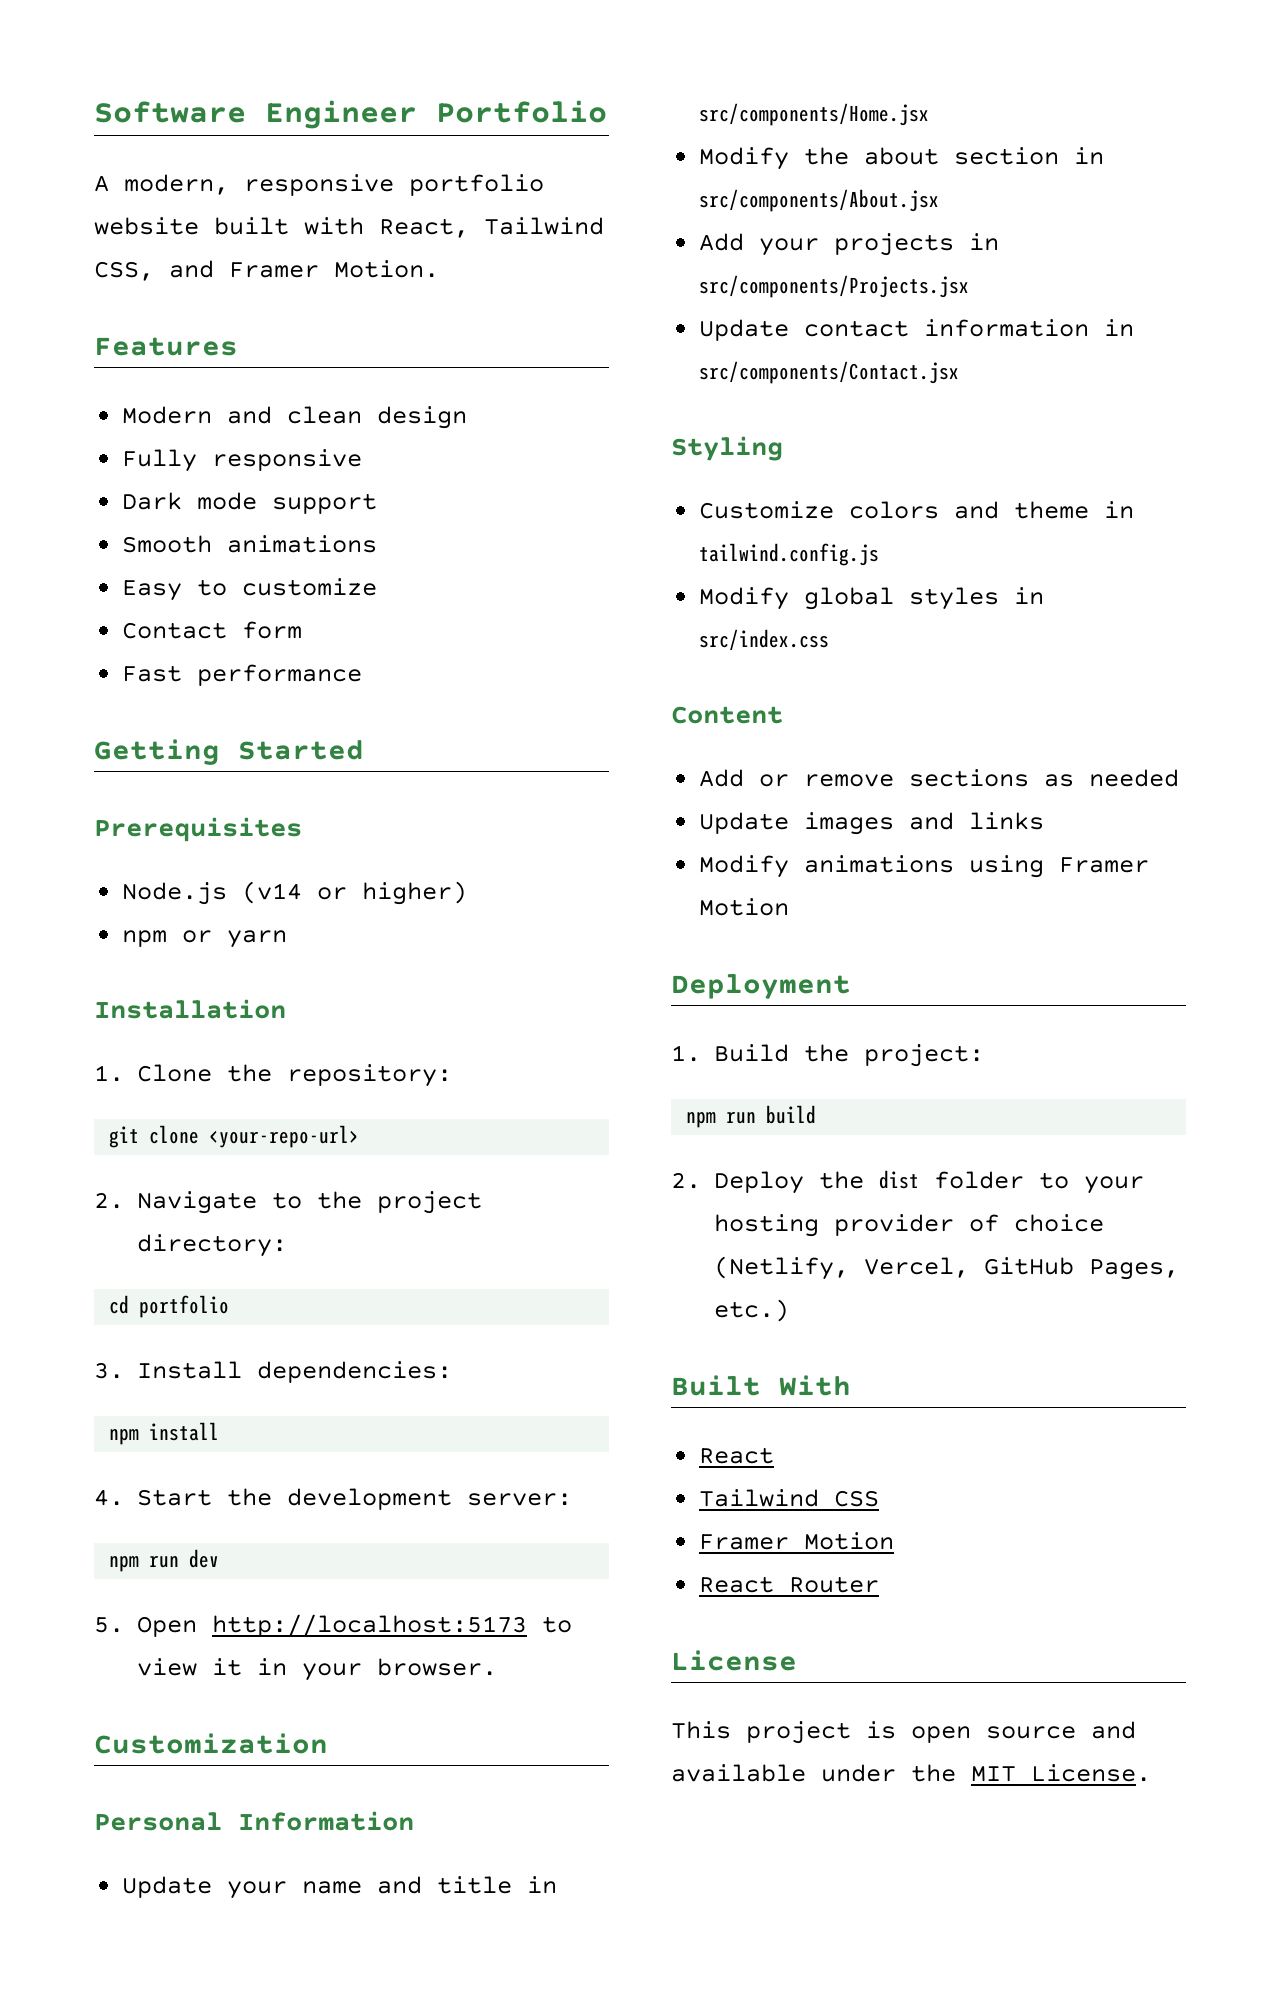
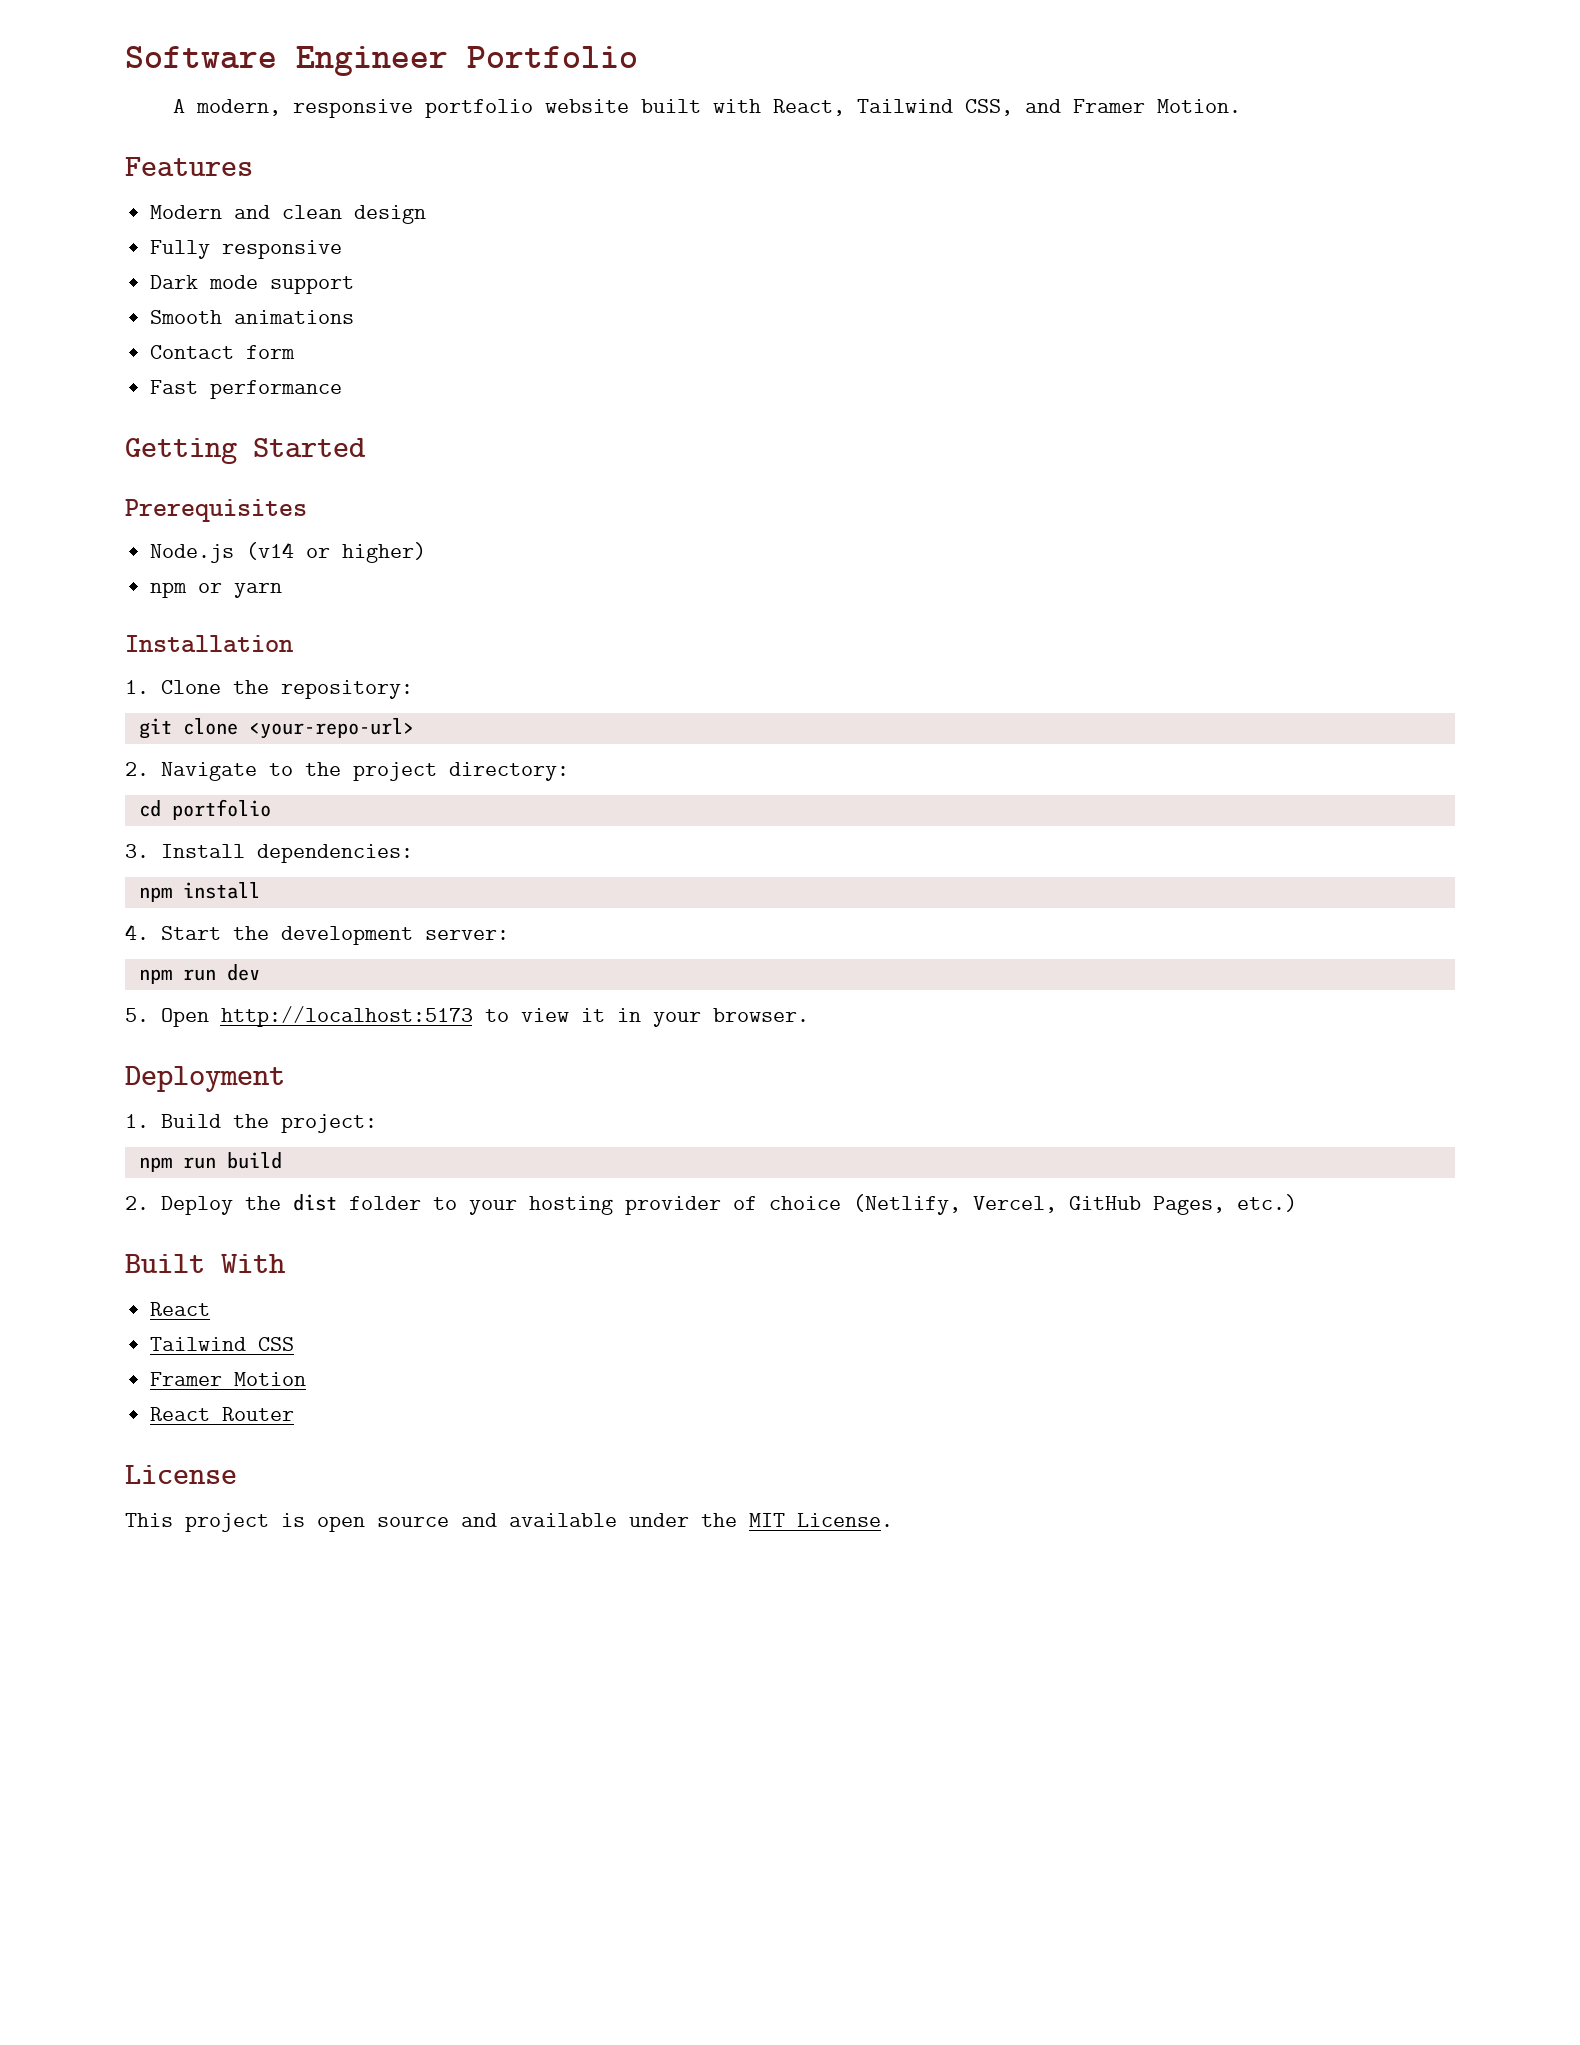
[122,578,378,601] // Easy to customize -> (355, 317) none
[94,1733,328,1754] [94,1811,414,1831] [122,1876,558,1899] [699,103,930,126] [699,147,1105,170] [699,189,940,212] [699,233,1000,256] [699,275,970,298] [699,319,1135,341] [699,361,960,384] [671,436,783,461] [699,501,1135,519] [699,543,880,566] [699,587,1045,610] [699,629,830,651] [671,706,783,724] [699,769,1180,787] [699,812,1045,835] [699,855,1150,878] [699,898,790,916] // Customization // Personal Information // Update your name and title in src/components/Home.jsx // Modify the about section in src/components/About.jsx // Add your projects in src/components/Projects.jsx // Update contact information in src/components/Contact.jsx // Styling // Customize colors and theme in tailwind.config.js // Modify global styles in src/index.css // Content // Add or remove sections as needed // Update images and links // Modify animations using Framer Motion -> (809, 1015) none

